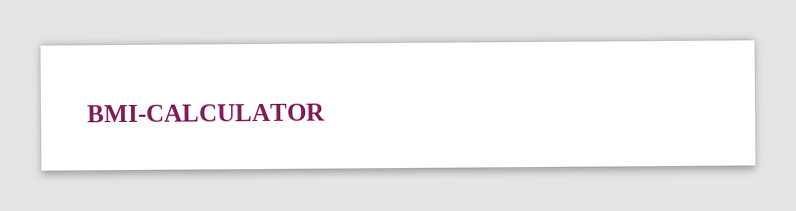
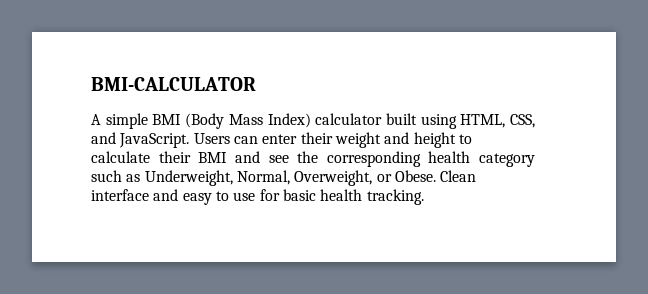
(326, 113) none -> [91,113,535,129] [91,132,472,148] [91,151,535,167] [91,170,477,186] [91,189,424,205] // A simple BMI (Body Mass Index) calculator built using HTML, CSS, and JavaScript. Users can enter their weight and height to calculate their BMI and see the corresponding health category such as Underweight, Normal, Overweight, or Obese. Clean interface and easy to use for basic health tracking.

